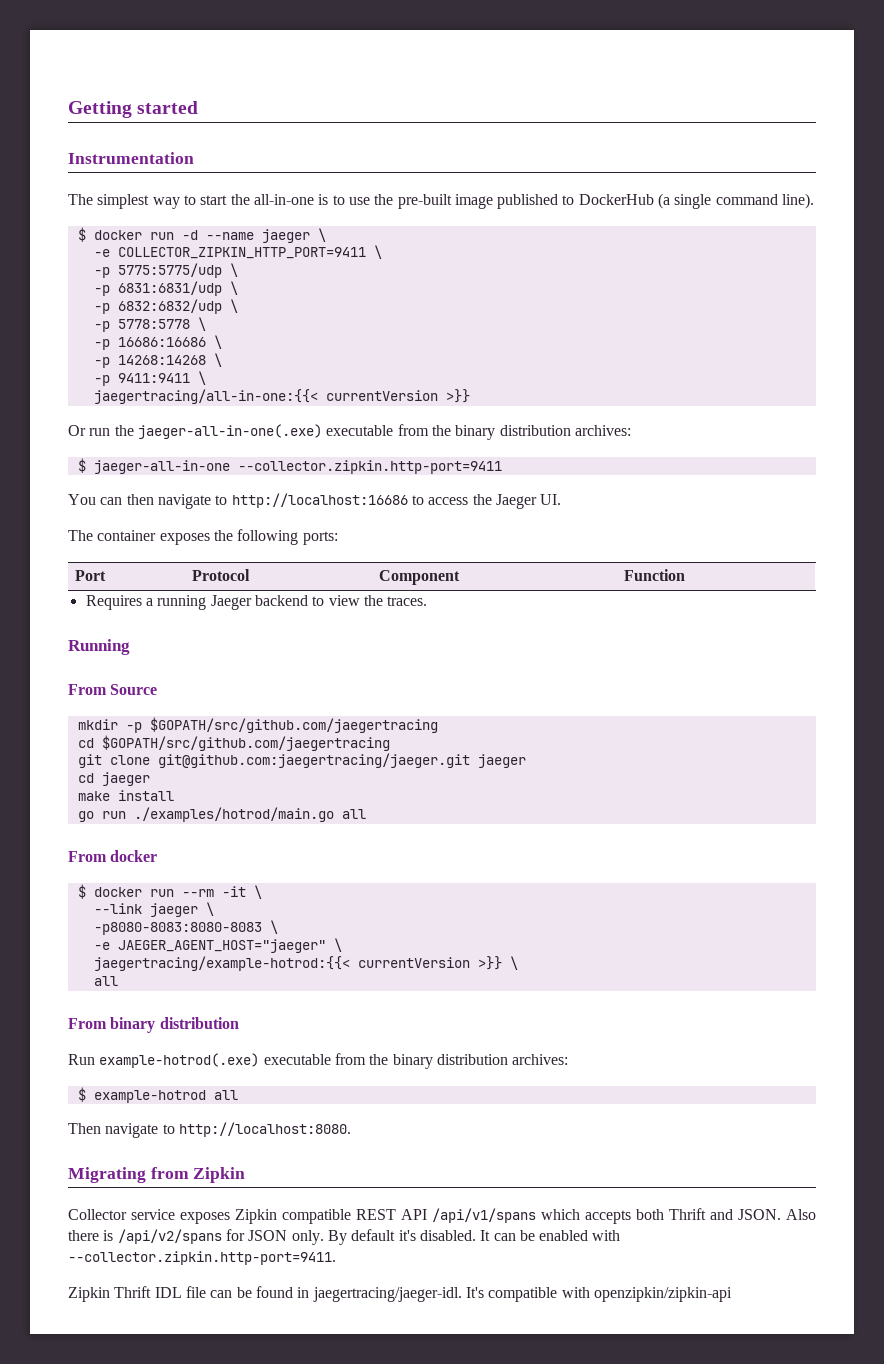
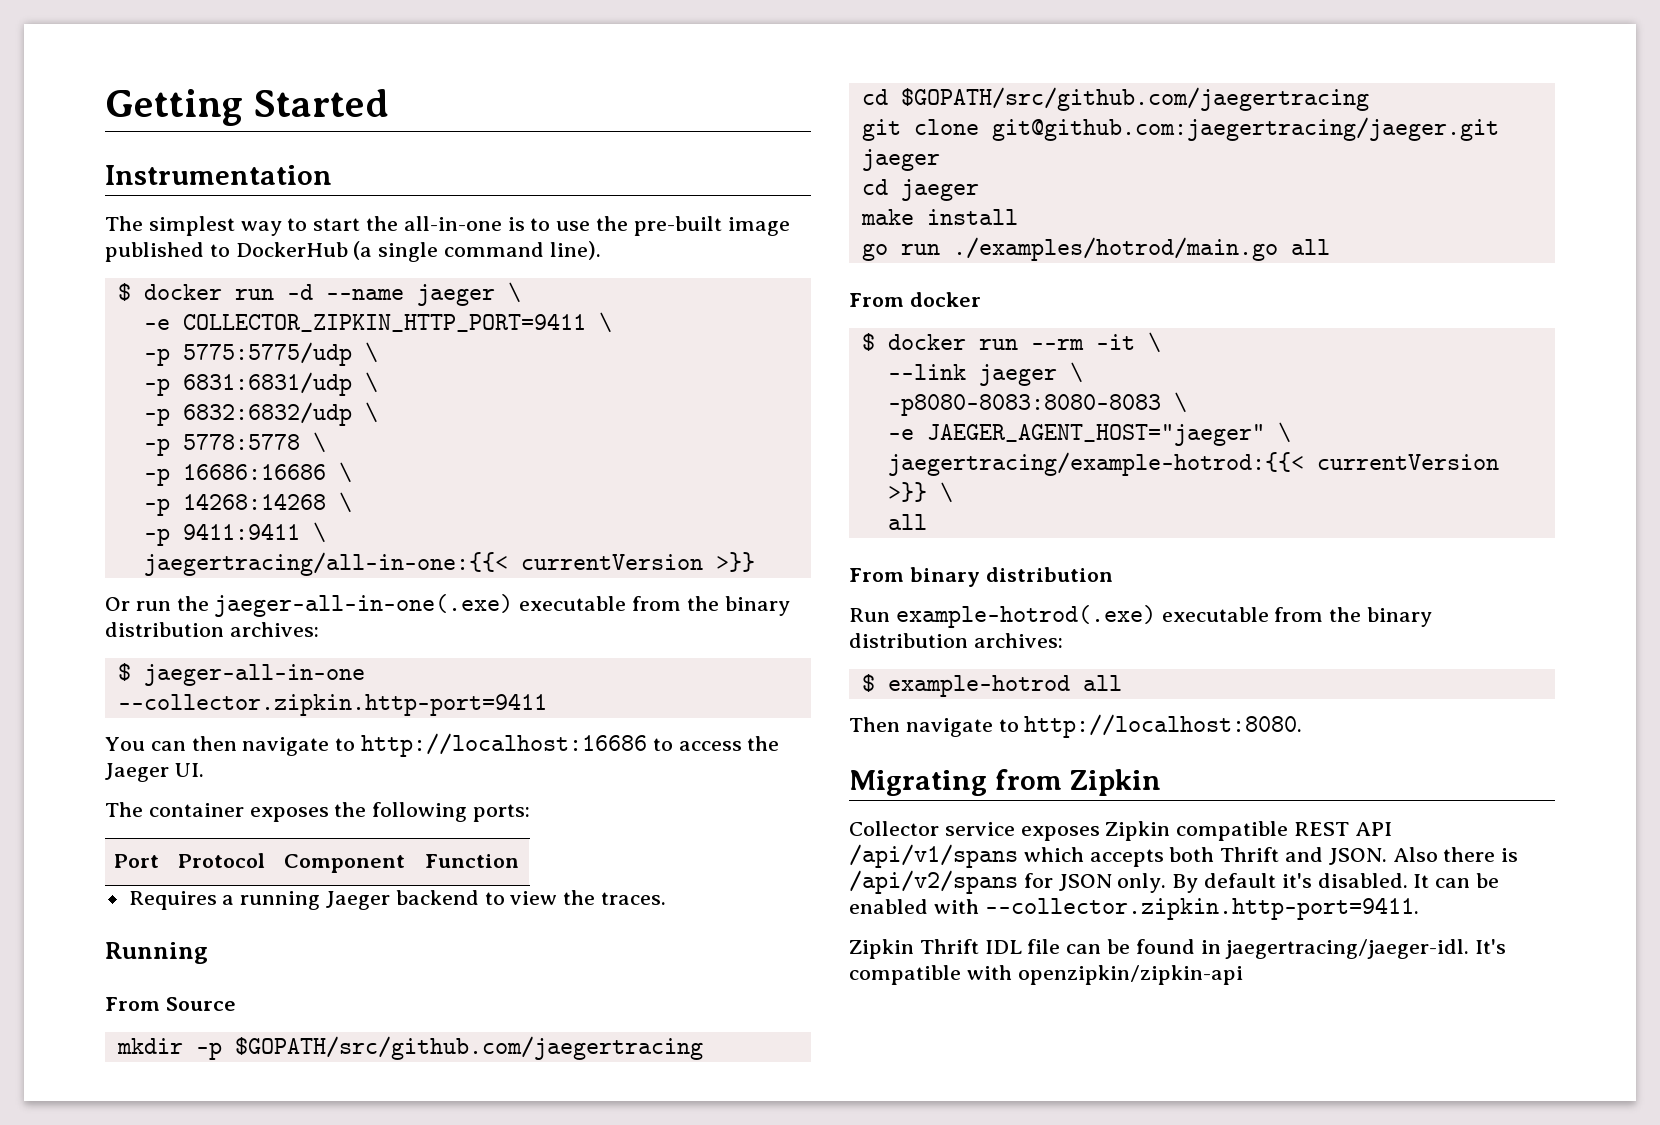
[137,101,199,114] started -> [253,89,389,117] Started

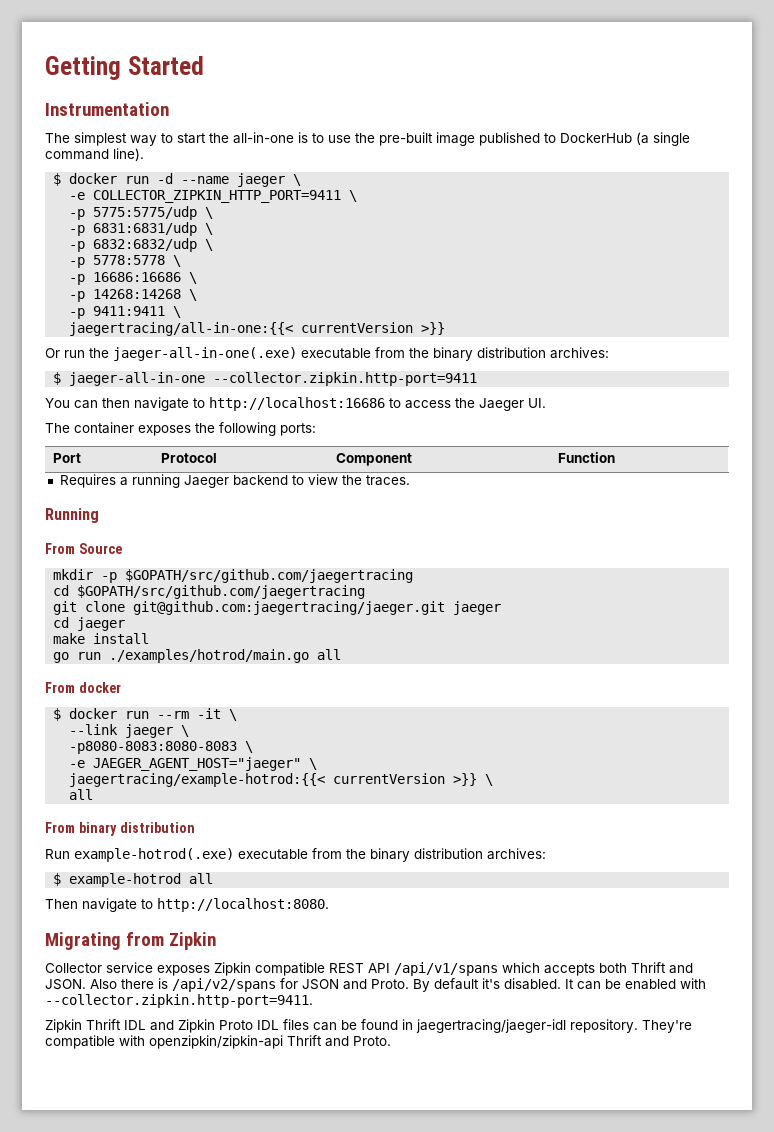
[1117,873,1167,893] only. -> [343,979,409,990] and Proto.
[1027,939,1507,959] [849,965,1243,985] file can be found in jaegertracing/jaeger-idl. It's compatible with openzipkin/zipkin-api -> [150,1019,692,1033] [45,1035,391,1049] and Zipkin Proto IDL files can be found in jaegertracing/jaeger-idl repository. They're compatible with openzipkin/zipkin-api Thrift and Proto.

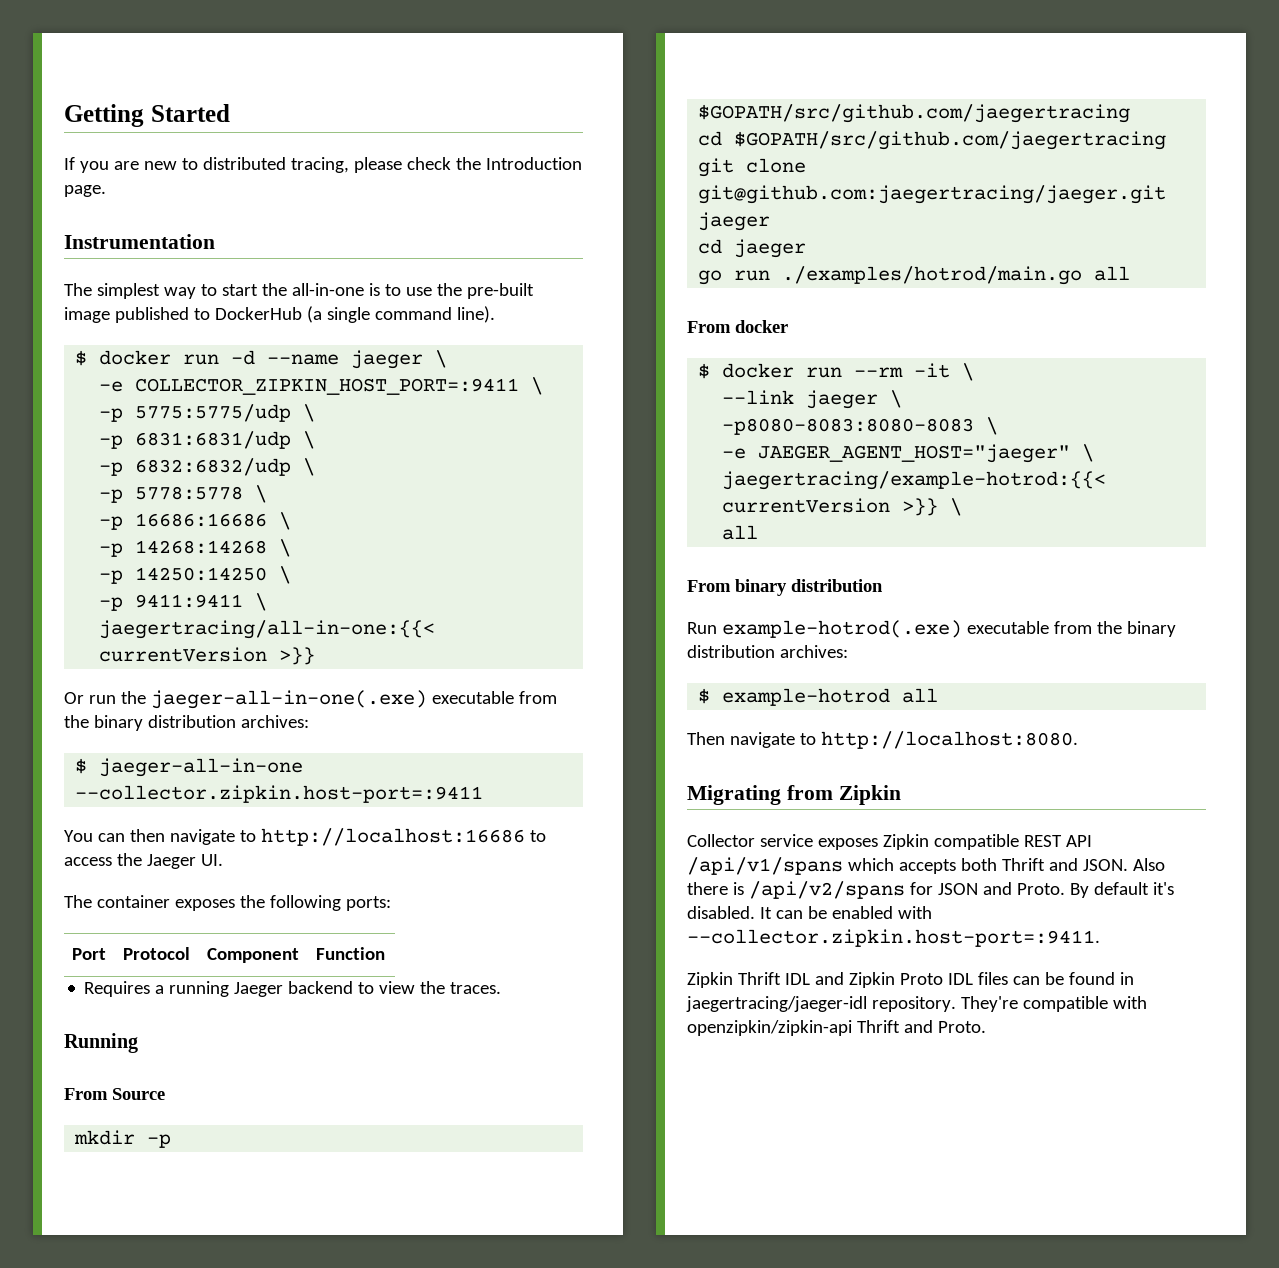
(204, 65) none -> [64,157,582,173] [64,185,106,197] // If you are new to distributed tracing, please check the Introduction page.
[93,190,342,203] COLLECTOR_ZIPKIN_HTTP_PORT=9411 -> [135,378,520,395] COLLECTOR_ZIPKIN_HOST_PORT=:9411
(198, 295) none -> [99,566,292,584] // -p 14250:14250 \
[213,372,478,386] --collector.zipkin.http-port=9411 -> [75,785,484,803] --collector.zipkin.host-port=:9411
[53,633,150,644] // make install -> (807, 248) none
[45,994,313,1008] --collector.zipkin.http-port=9411. -> [687,929,1100,947] --collector.zipkin.host-port=:9411.

